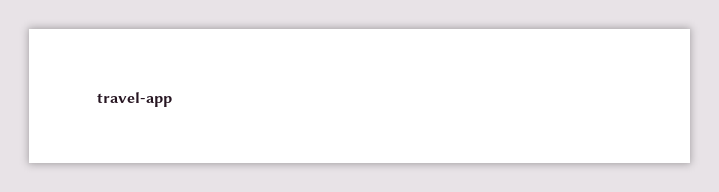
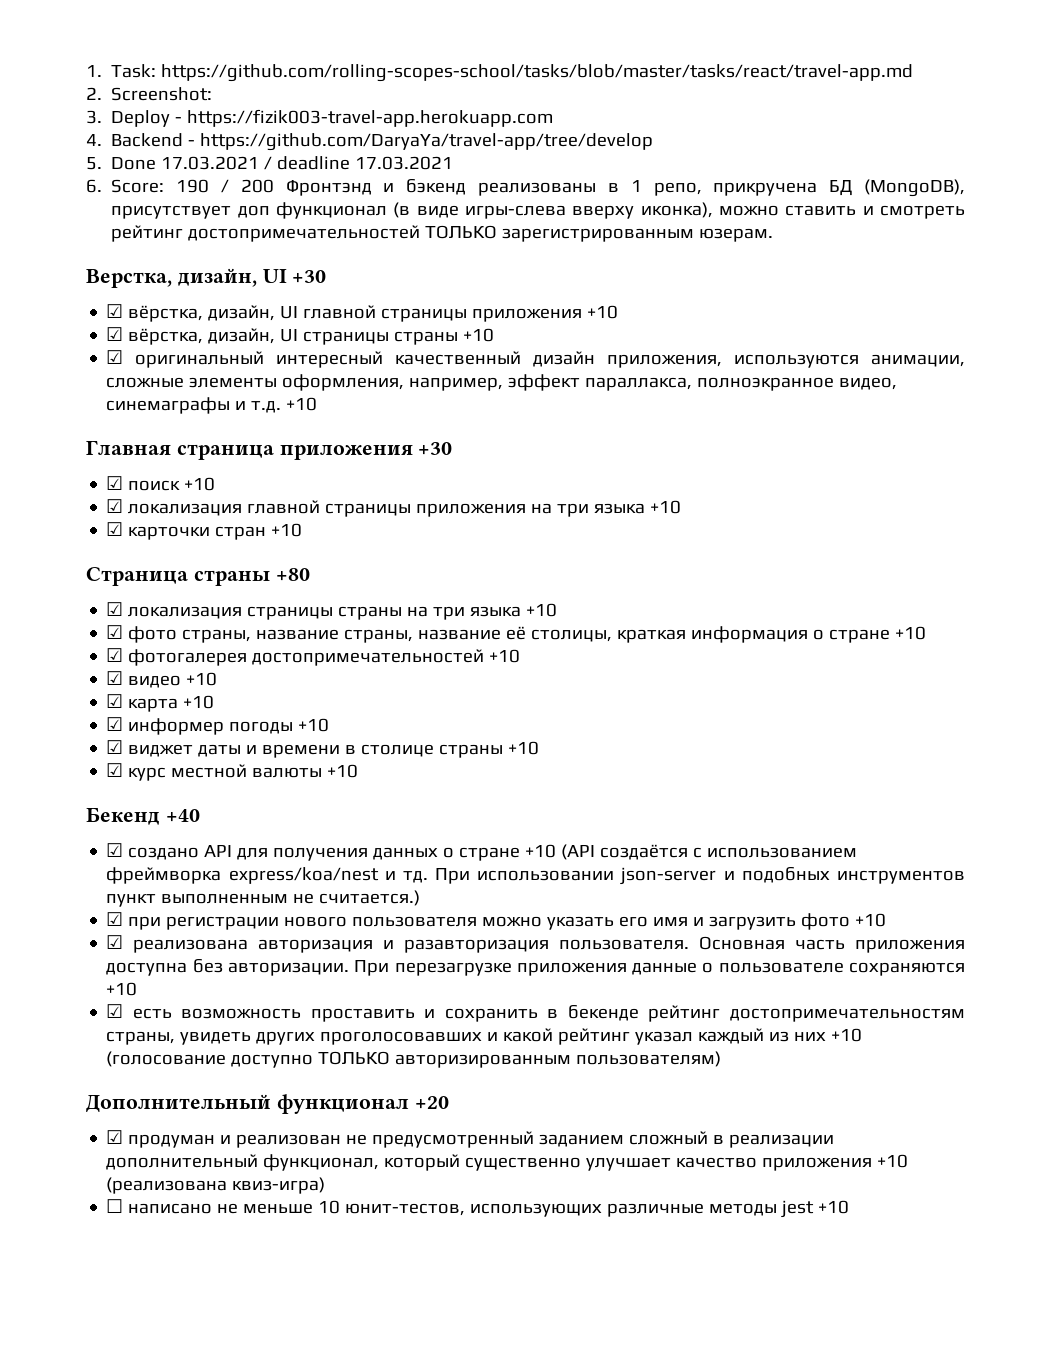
[97,92,172,107] travel-app -> [86,64,914,82] [86,87,213,101] [86,109,554,127] [86,133,654,151] [86,156,454,170] [86,179,966,197] [111,202,966,219] [111,225,774,242] [86,268,327,288] [106,304,619,322] [106,327,495,345] [106,350,966,368] [106,374,898,391] [106,397,318,414] [86,440,453,460] [106,476,216,491] [106,499,682,517] [106,522,303,540] [86,567,310,586] [106,602,558,620] [106,625,927,643] [106,648,521,666] [106,671,218,688] [106,694,215,712] [106,717,330,735] [106,740,540,758] [106,763,359,781] [86,807,200,825] [106,843,858,861] [106,867,965,885] [106,890,421,907] [106,912,887,930] [106,935,965,953] [106,959,965,976] [106,982,138,996] [106,1004,965,1022] [106,1028,863,1045] [106,1051,722,1068] [86,1094,449,1114] [106,1130,835,1148] [106,1154,909,1171] [106,1177,326,1194] [106,1199,850,1218] 1. Task: https://github.com/rolling-scopes-school/tasks/blob/master/tasks/react/travel-app.md // 2. Screenshot: // 3. Deploy - https://fizik003-travel-app.herokuapp.com // 4. Backend - https://github.com/DaryaYa/travel-app/tree/develop // 5. Done 17.03.2021 / deadline 17.03.2021 // 6. Score: 190 / 200 Фронтэнд и бэкенд реализованы в 1 репо, прикручена БД (MongoDB), присутствует доп функционал (в виде игры-слева вверху иконка), можно ставить и смотреть рейтинг достопримечательностей ТОЛЬКО зарегистрированным юзерам. // Верстка, дизайн, UI +30 // ☑ вёрстка, дизайн, UI главной страницы приложения +10 // ☑ вёрстка, дизайн, UI страницы страны +10 // ☑ оригинальный интересный качественный дизайн приложения, используются анимации, сложные элементы оформления, например, эффект параллакса, полноэкранное видео, синемаграфы и т.д. +10 // Главная страница приложения +30 // ☑ поиск +10 // ☑ локализация главной страницы приложения на три языка +10 // ☑ карточки стран +10 // Страница страны +80 // ☑ локализация страницы страны на три языка +10 // ☑ фото страны, название страны, название её столицы, краткая информация о стране +10 // ☑ фотогалерея достопримечательностей +10 // ☑ видео +10 // ☑ карта +10 // ☑ информер погоды +10 // ☑ виджет даты и времени в столице страны +10 // ☑ курс местной валюты +10 // Бекенд +40 // ☑ создано API для получения данных о стране +10 (API создаётся с использованием фреймворка express/koa/nest и тд. При использовании json-server и подобных инструментов пункт выполненным не считается.) // ☑ при регистрации нового пользователя можно указать его имя и загрузить фото +10 // ☑ реализована авторизация и разавторизация пользователя. Основная часть приложения доступна без авторизации. При перезагрузке приложения данные о пользователе сохраняются +10 // ☑ есть возможность проставить и сохранить в бекенде рейтинг достопримечательностям страны, увидеть других проголосовавших и какой рейтинг указал каждый из них +10 (голосование доступно ТОЛЬКО авторизированным пользователям) // Дополнительный функционал +20 // ☑ продуман и реализован не предусмотренный заданием сложный в реализации дополнительный функционал, который существенно улучшает качество приложения +10 (реализована квиз-игра) // ☐ написано не меньше 10 юнит-тестов, использующих различные методы jest +10

